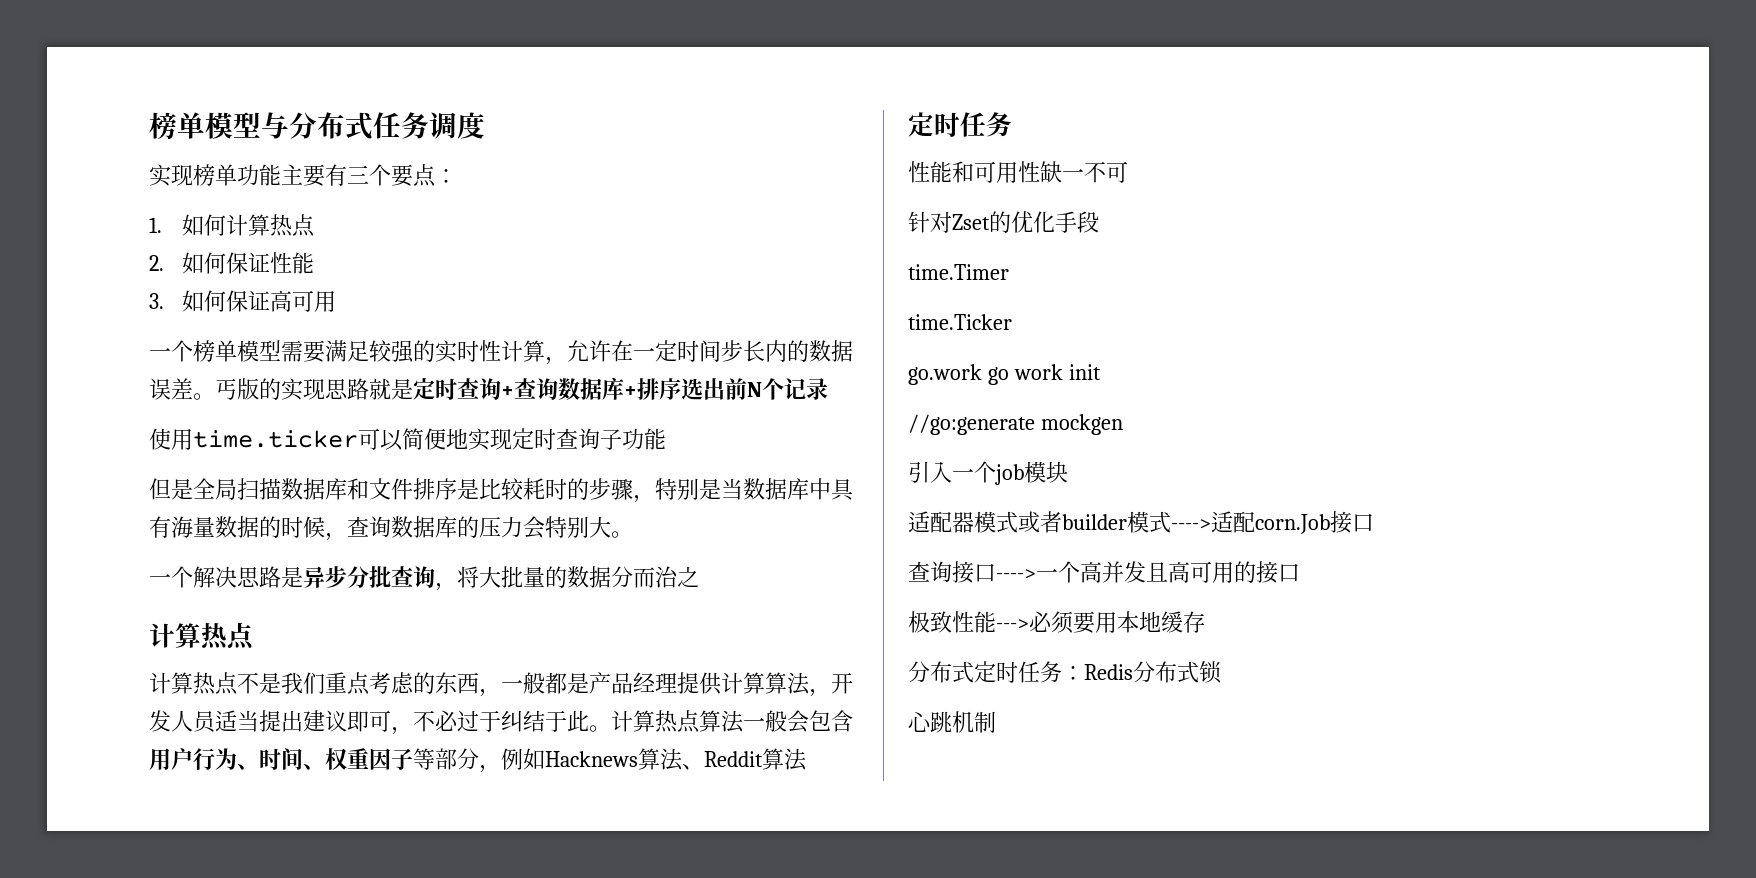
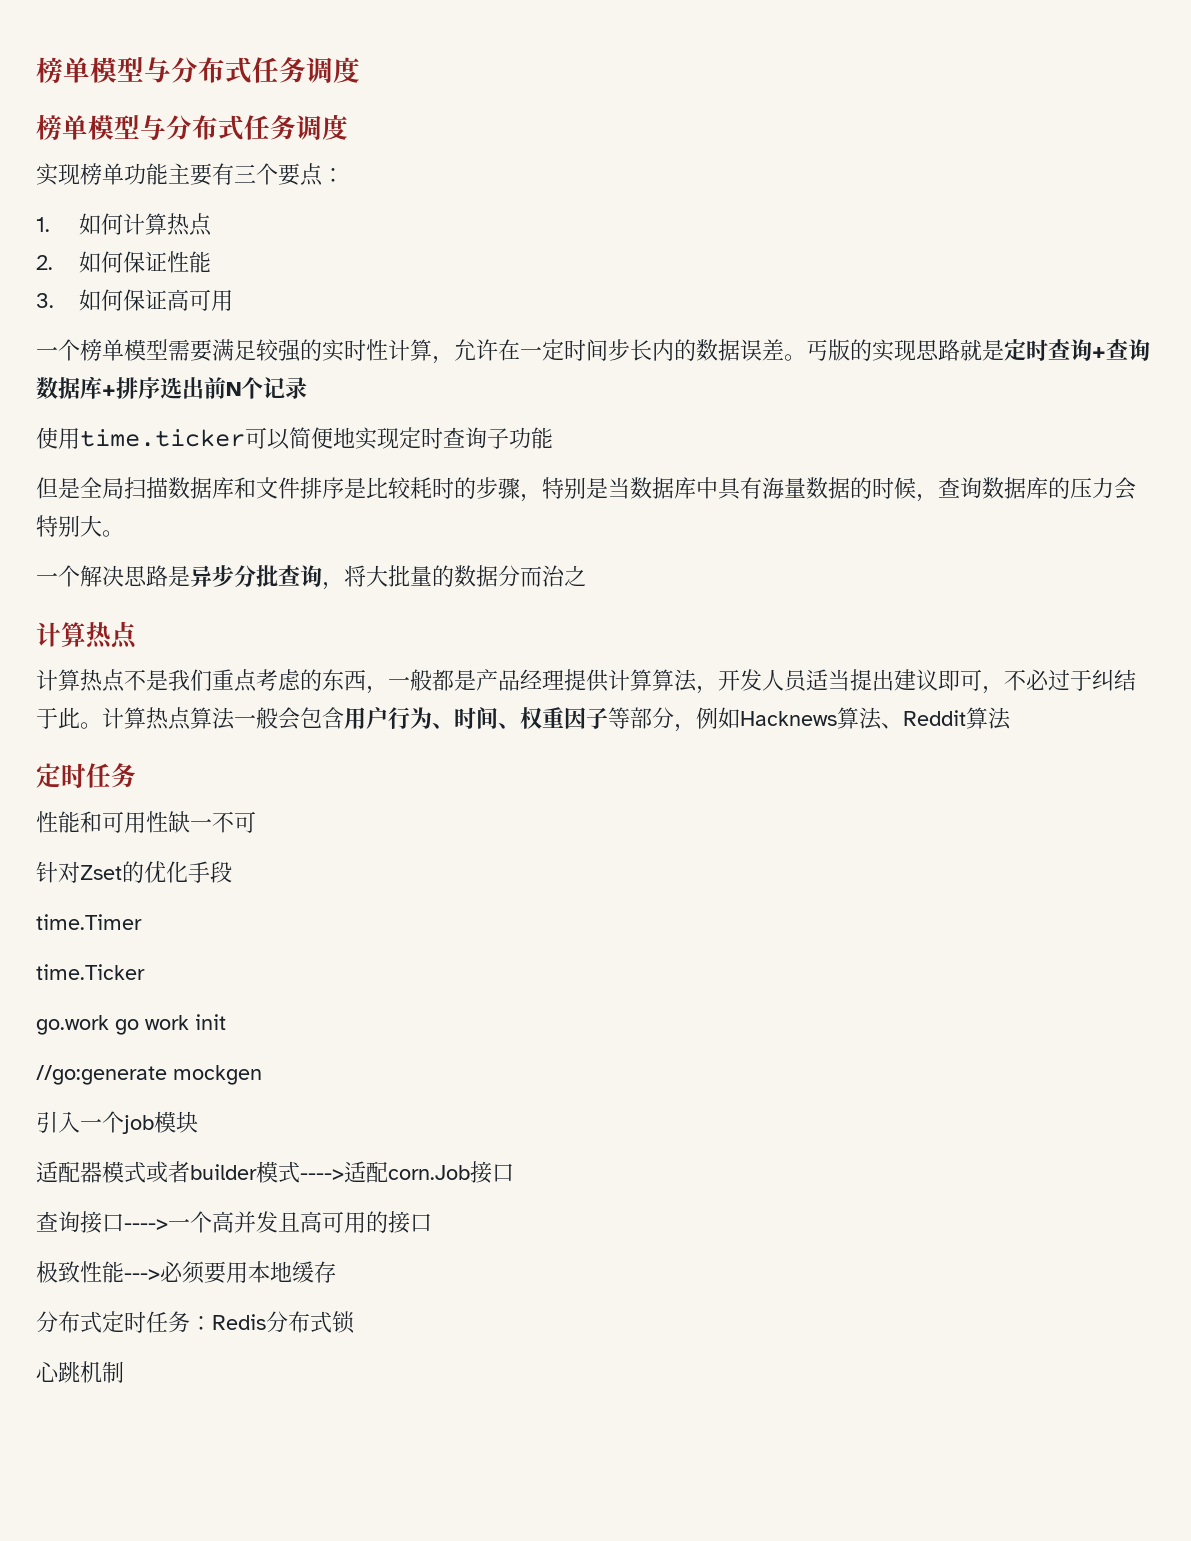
[149,112,485,140] 榜单模型与分布式任务调度 -> [36,57,360,84] [36,114,348,141] 榜单模型与分布式任务调度 // 榜单模型与分布式任务调度

